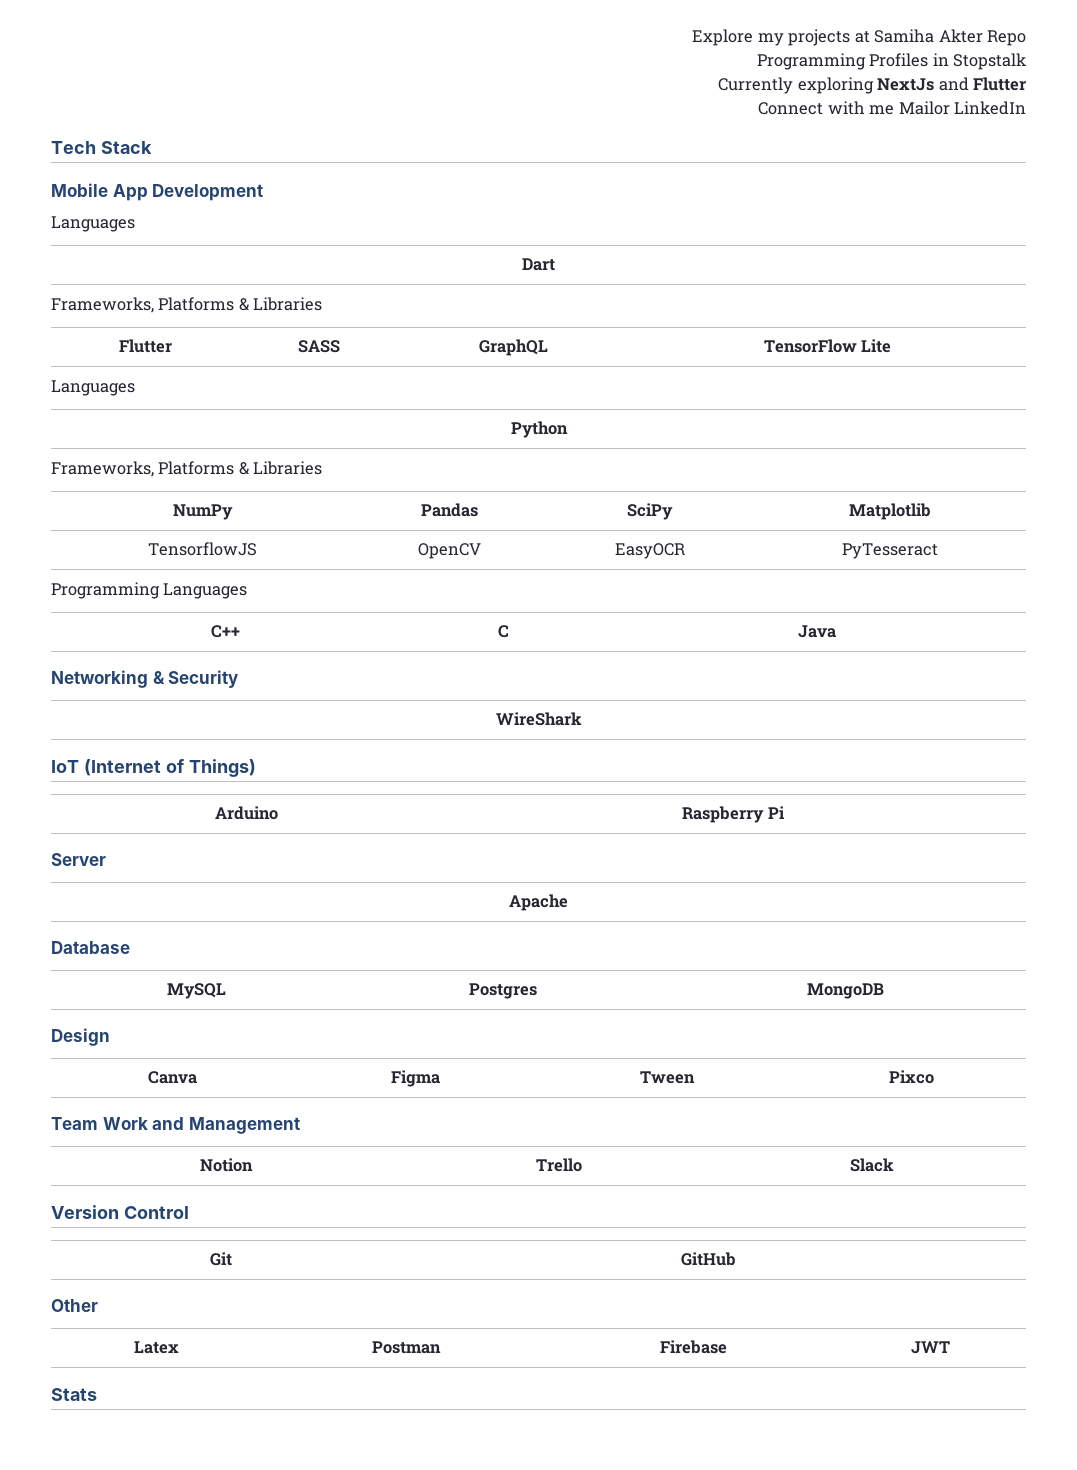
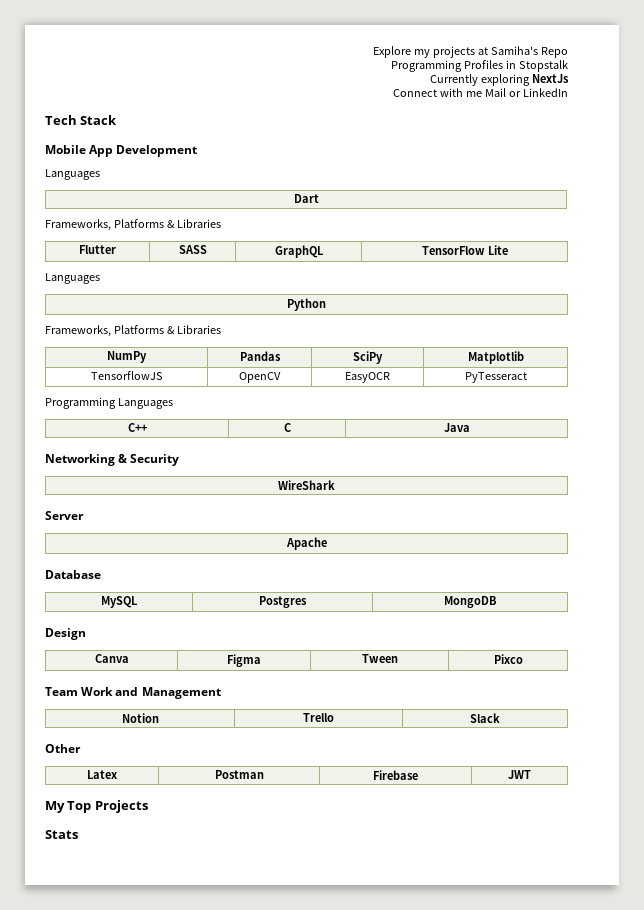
[874,29,983,43] Samiha Akter -> [491,46,539,55] Samiha's
[938,77,1027,91] and Flutter -> (569, 78) none
[898,101,950,115] Mailor -> [485,88,522,97] Mail or
[51,759,256,777] [214,806,278,820] [682,806,785,823] // IoT (Internet of Things) // Arduino | Raspberry Pi -> (335, 485) none
[51,1205,189,1219] [210,1252,232,1266] [680,1252,736,1266] // Version Control // Git | GitHub -> (500, 718) none
(950, 1347) none -> [45,800,148,813] // My Top Projects

